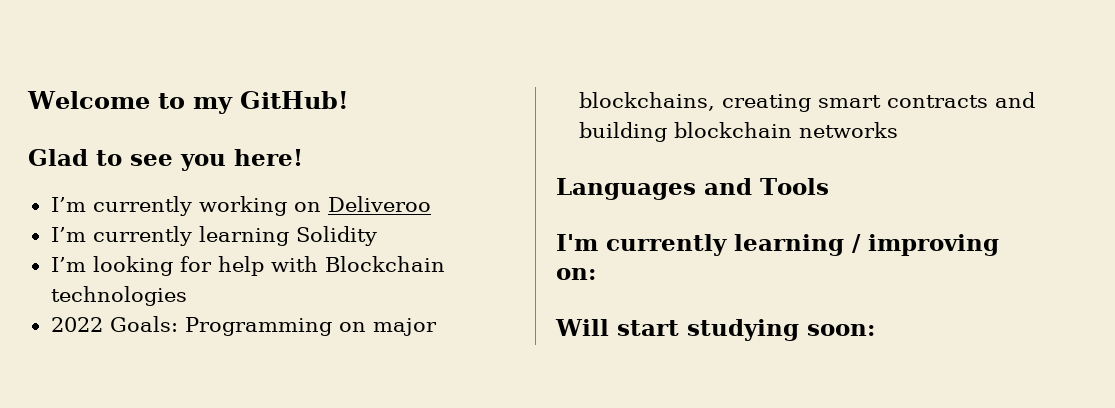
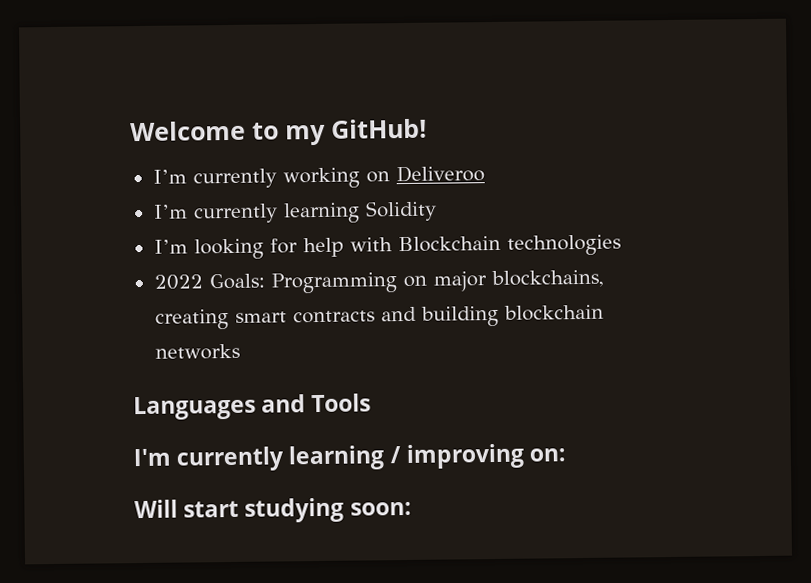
[28,149,303,171] // Glad to see you here! -> (427, 128) none

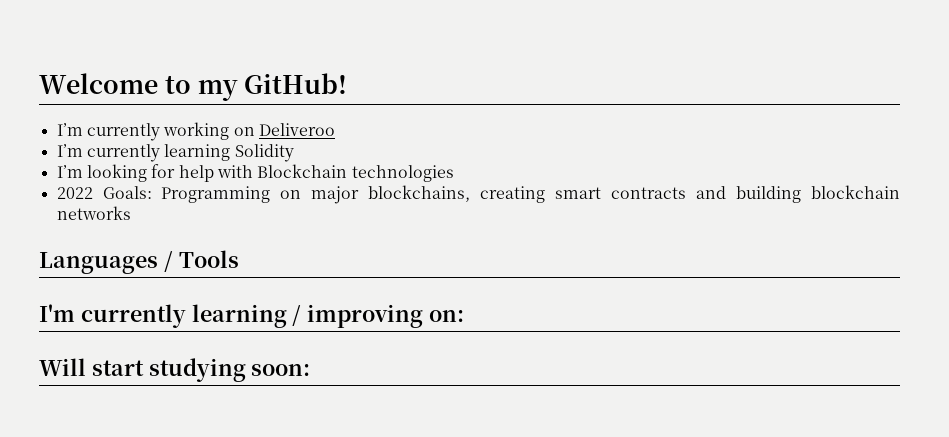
[261,394,307,413] and -> [163,251,173,272] /

